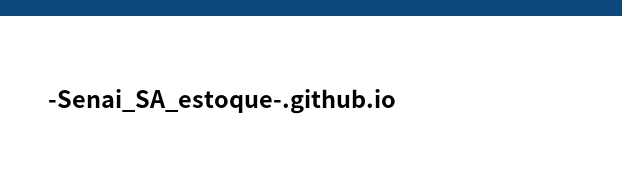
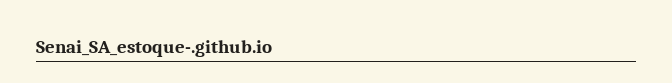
[48,89,396,114] -Senai_SA_estoque-.github.io -> [36,40,272,57] Senai_SA_estoque-.github.io

